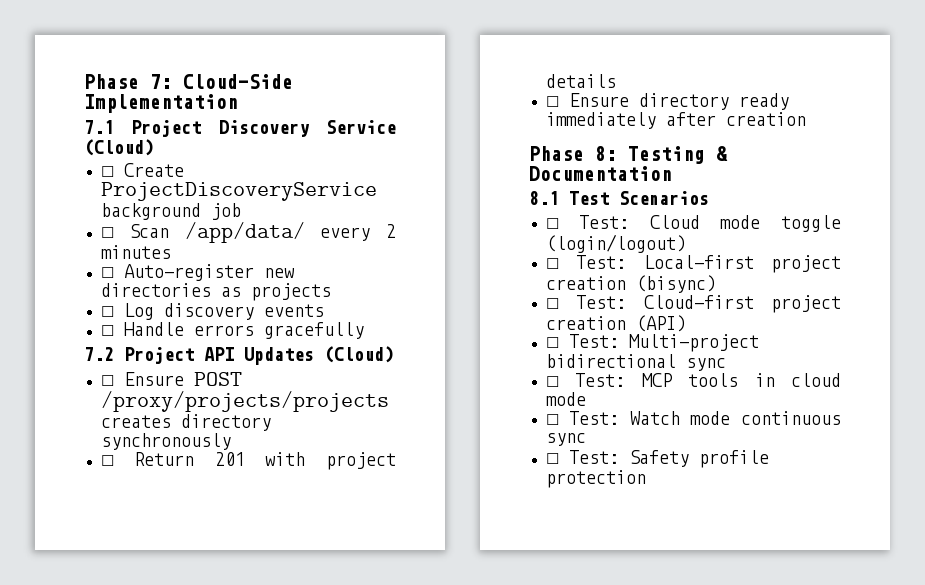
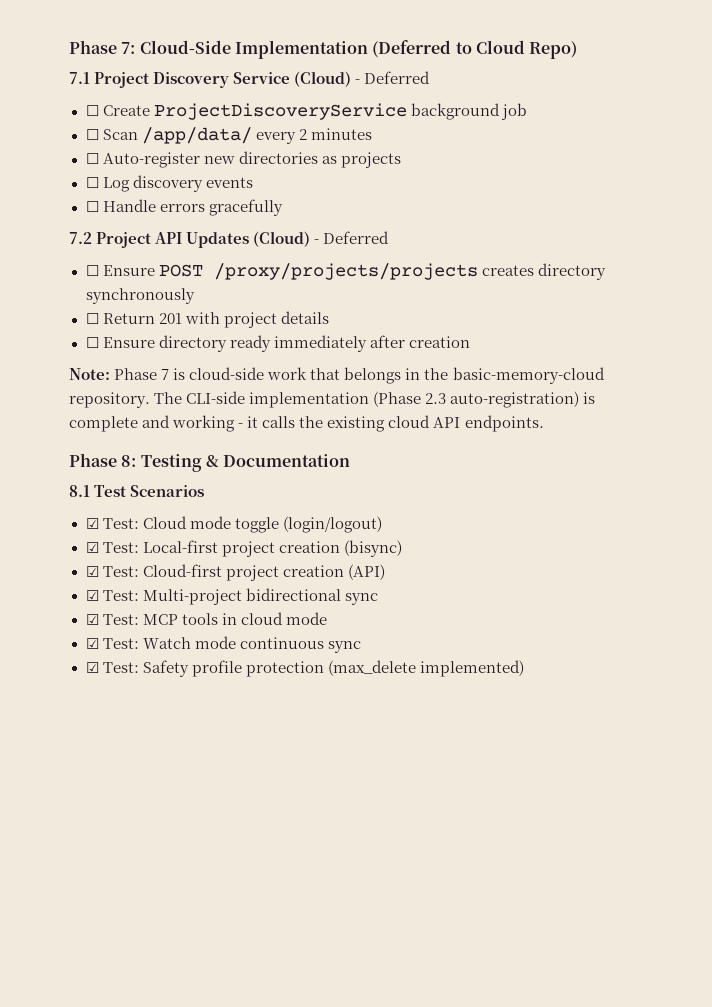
(238, 103) none -> [372,40,578,59] (Deferred to Cloud Repo)
(154, 147) none -> [355,71,431,84] - Deferred
(394, 354) none -> [314,231,390,244] - Deferred
(806, 119) none -> [69,367,605,384] [69,391,596,408] [69,415,544,432] // Note: Phase 7 is cloud-side work that belongs in the basic-memory-cloud repository. The CLI-side implementation (Phase 2.3 auto-registration) is complete and working - it calls the existing cloud API endpoints.
[545,218,559,229] ☐ -> [85,518,99,529] ☑
[545,258,559,269] ☐ -> [85,542,99,553] ☑
[545,298,559,309] ☐ -> [85,566,99,577] ☑
[545,337,559,348] ☐ -> [85,590,99,601] ☑
[545,376,559,387] ☐ -> [85,614,99,625] ☑
[545,414,559,425] ☐ -> [85,638,99,649] ☑
[545,453,559,464] ☐ -> [85,662,99,673] ☑
(646, 479) none -> [327,660,524,677] (max_delete implemented)

